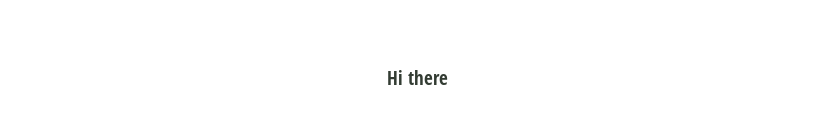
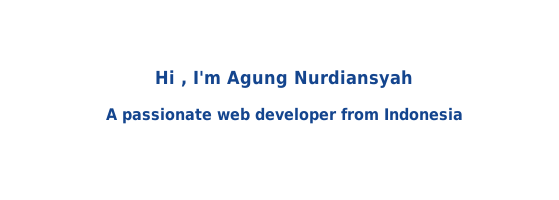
[408,70,449,85] there -> [181,70,413,88] [105,107,463,124] , I'm Agung Nurdiansyah // A passionate web developer from Indonesia

